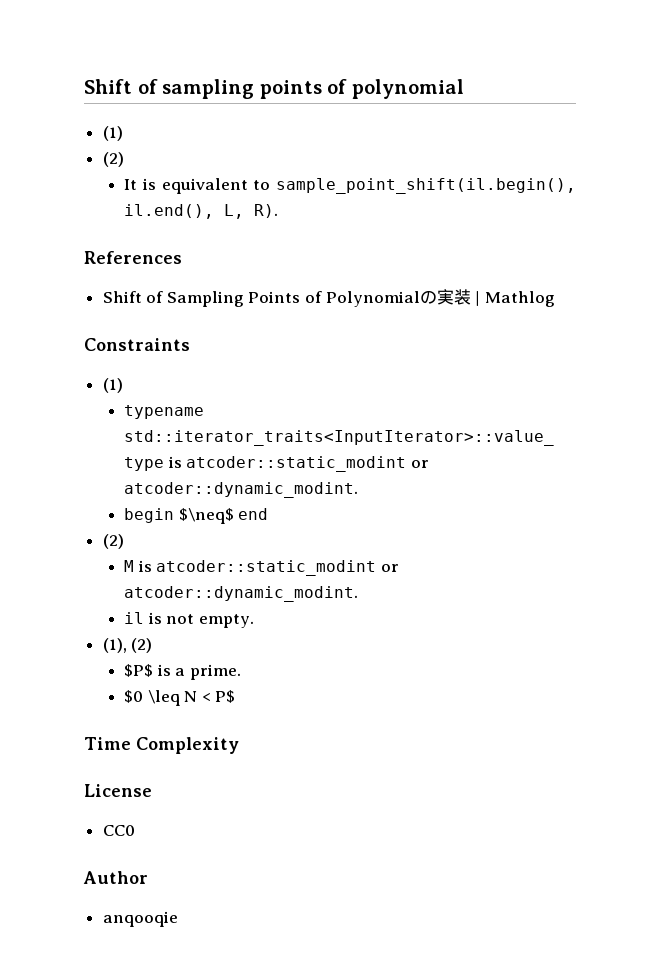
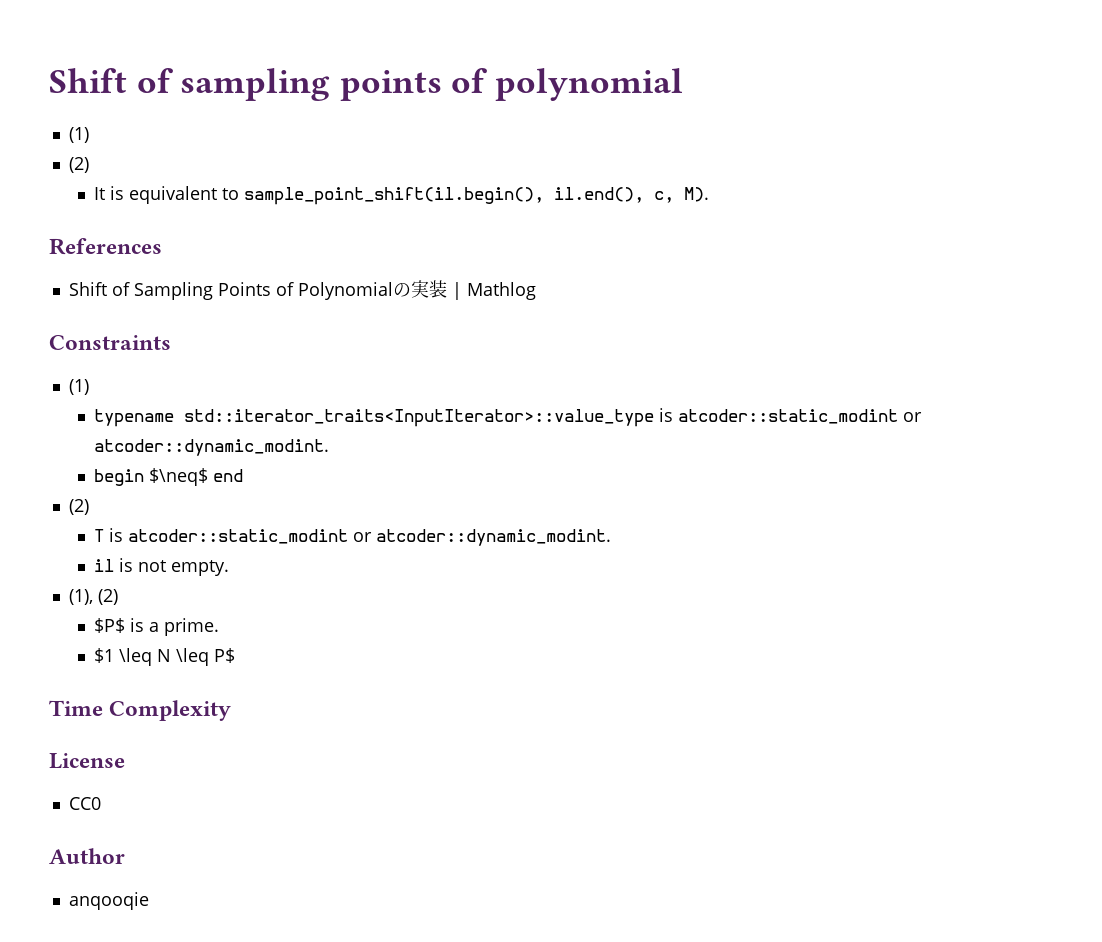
[224,204,279,219] L, R). -> [654,187,710,203] c, M).
[124,560,135,572] M -> [94,529,105,542] T
[124,690,144,703] $0 -> [94,648,115,663] $1
[201,693,211,702] < -> [176,648,210,666] \leq

